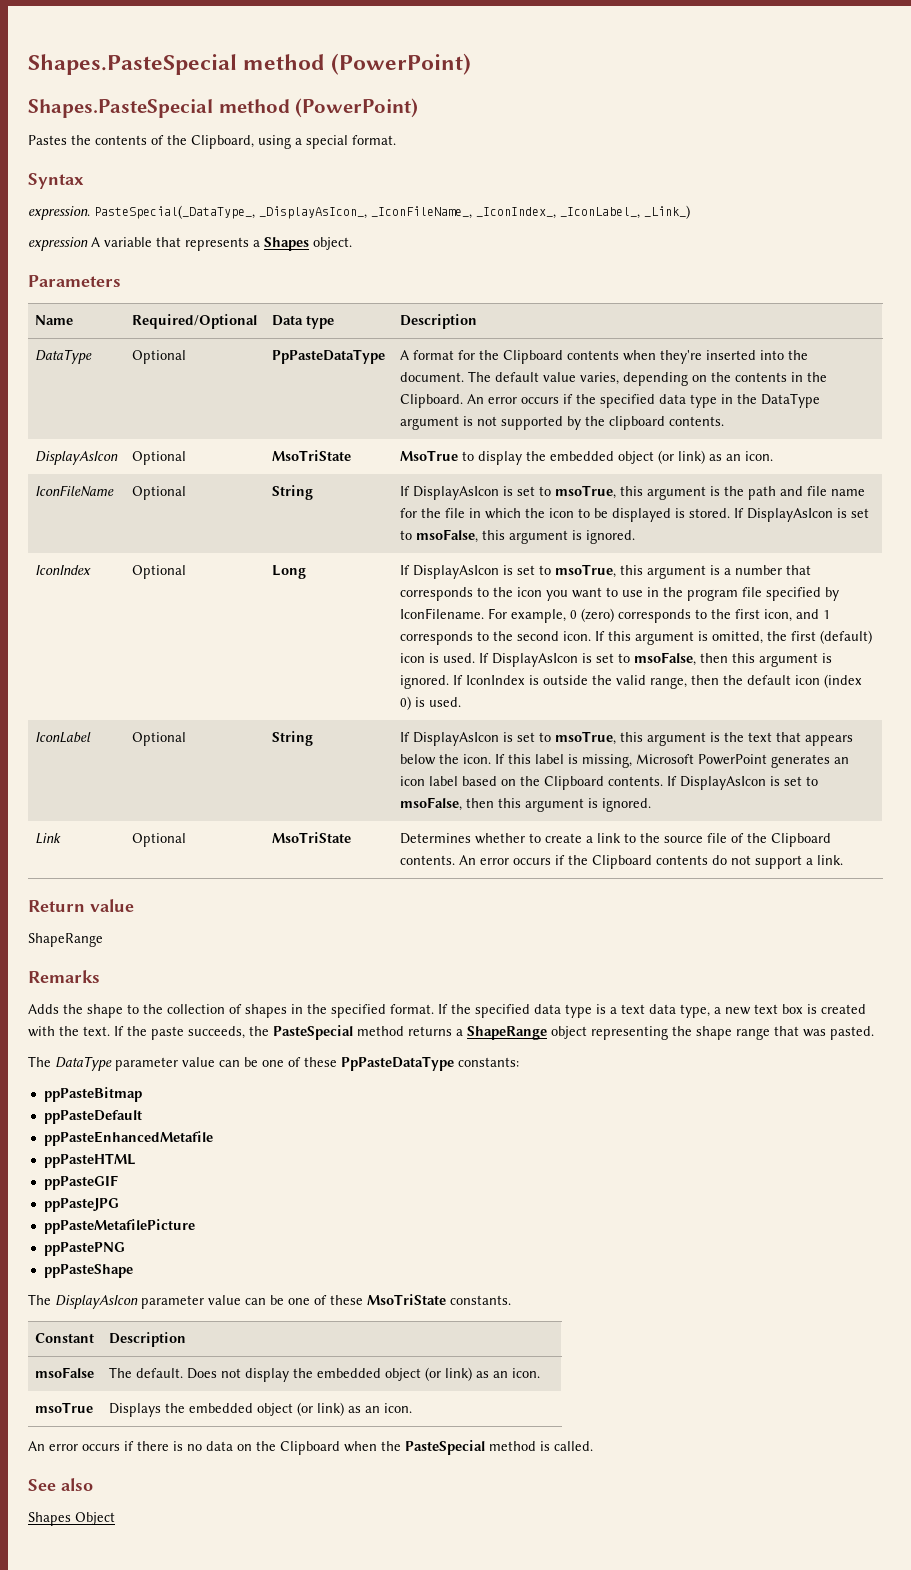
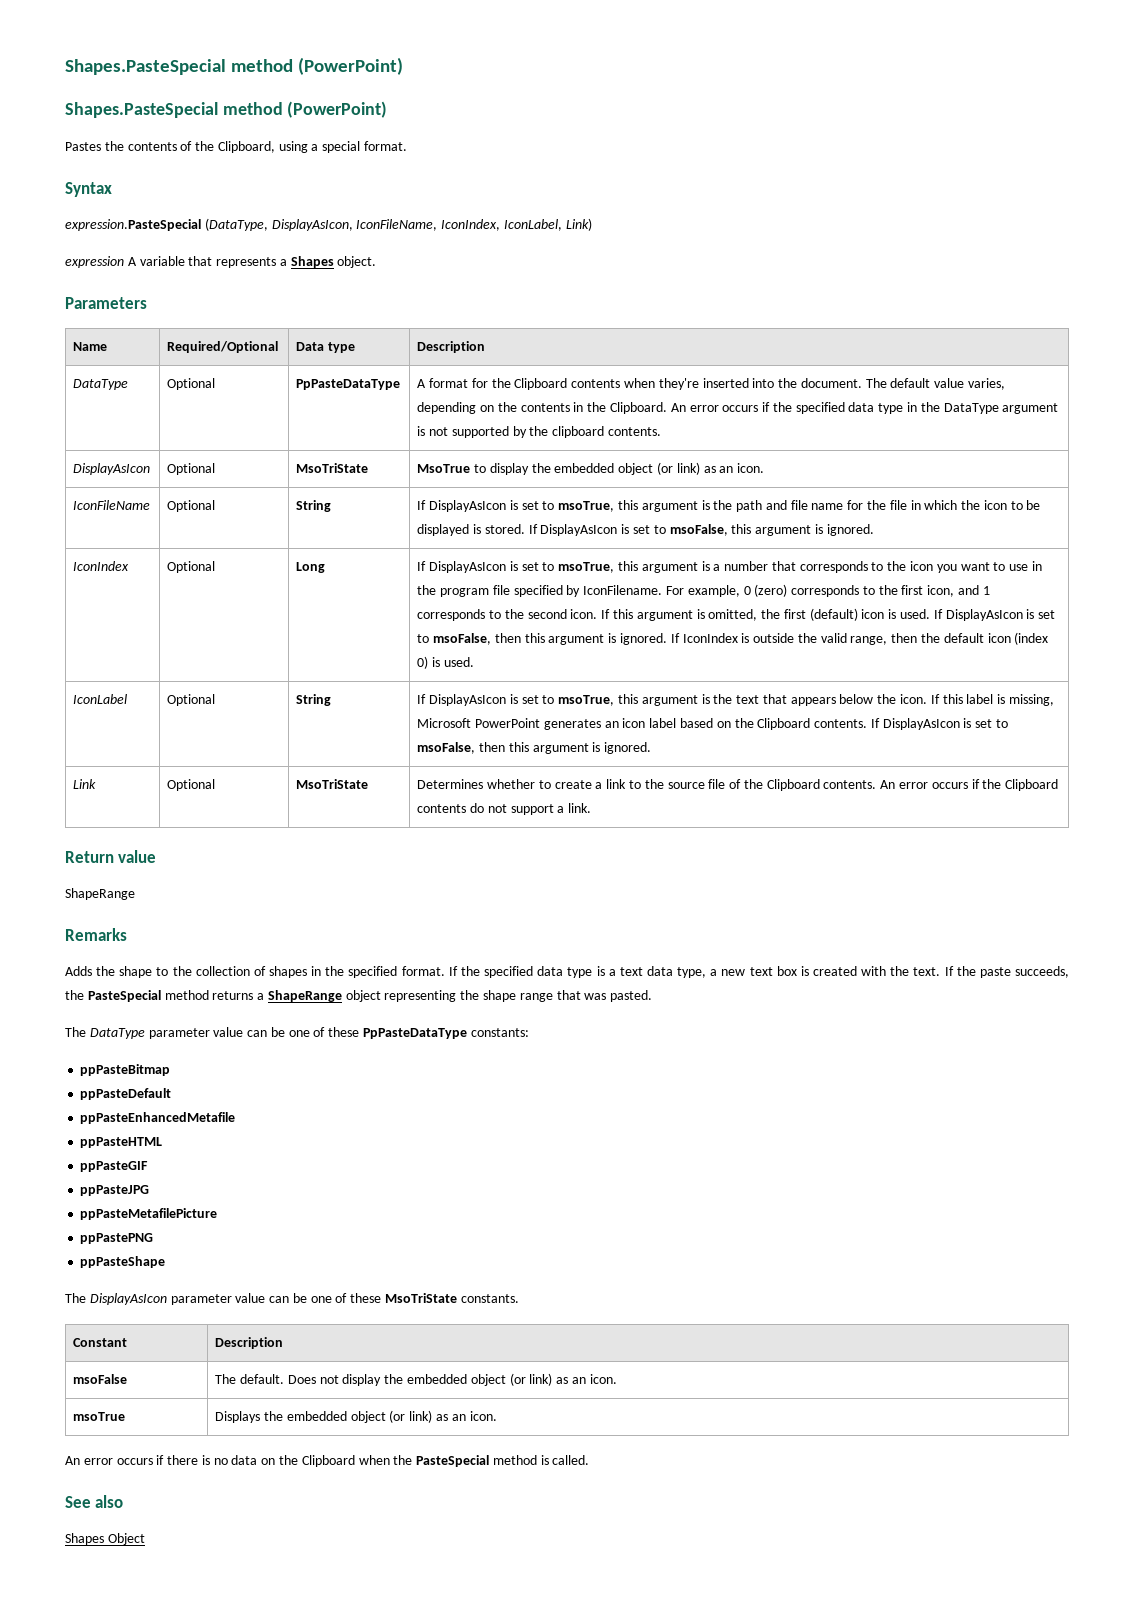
[28,205,690,220] expression. PasteSpecial(_DataType_, _DisplayAsIcon_, _IconFileName_, _IconIndex_, _IconLabel_, _Link_) -> [65,218,592,231] expression.PasteSpecial (DataType, DisplayAsIcon, IconFileName, IconIndex, IconLabel, Link)

